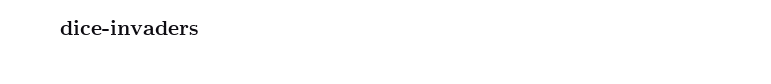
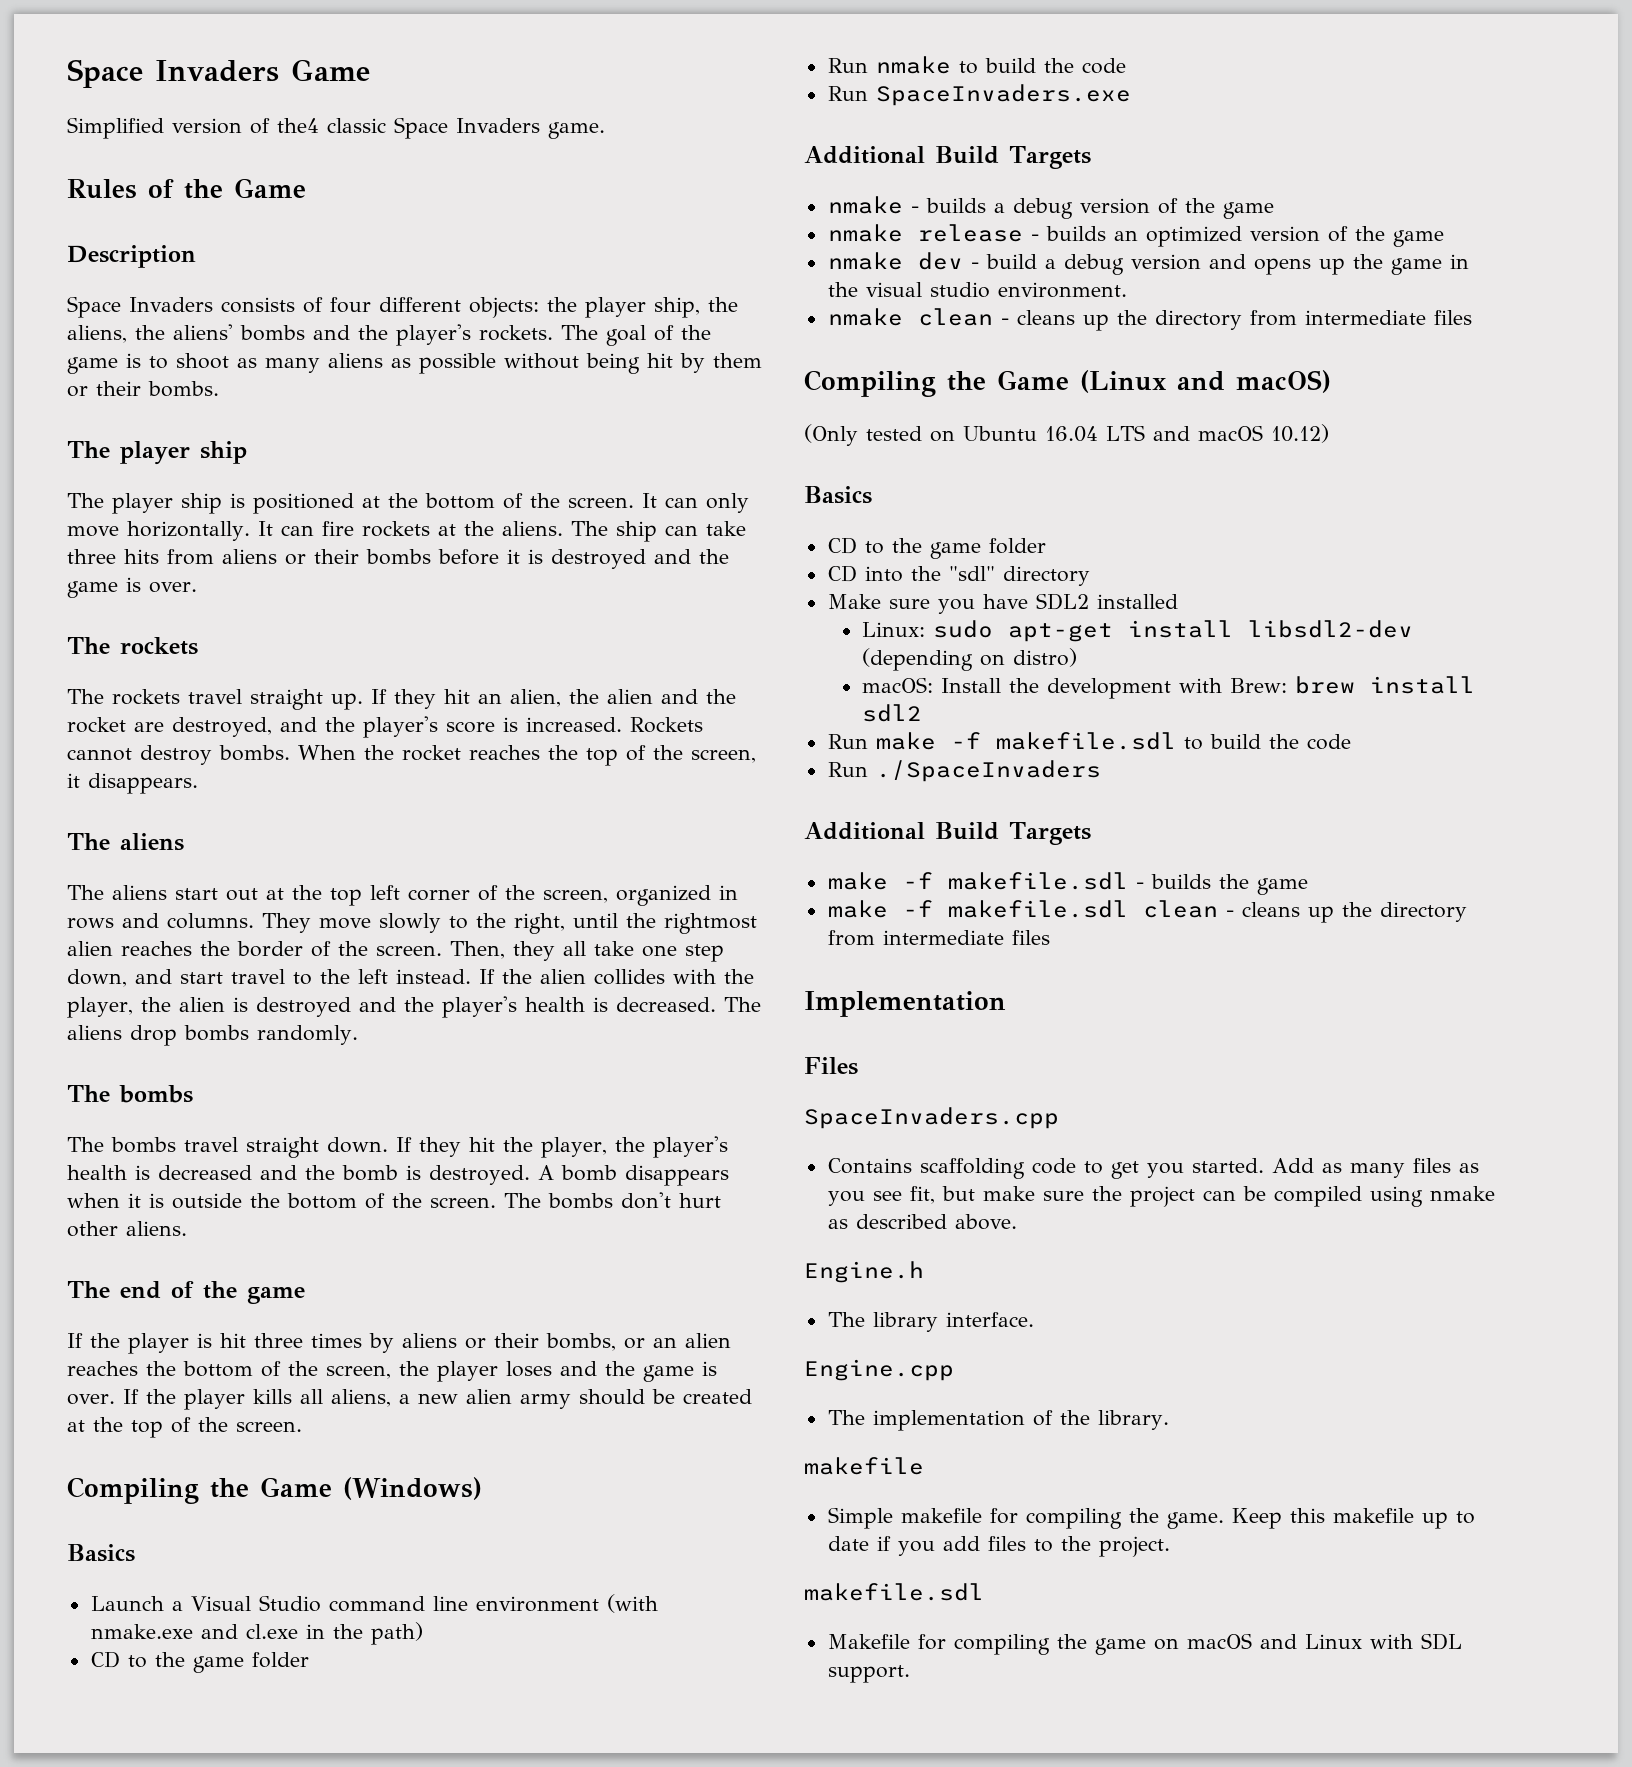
[60,20,199,35] dice-invaders -> [67,59,370,88] [67,117,605,139] [67,178,306,199] [67,245,196,268] [67,296,738,318] [67,324,711,346] [67,353,762,374] [67,381,219,397] [67,441,247,465] [67,493,749,514] [67,521,746,542] [67,549,729,569] [67,577,197,598] [67,637,198,655] [67,689,736,710] [67,716,703,738] [67,745,756,766] [67,773,198,794] [67,833,184,851] [67,885,738,906] [67,913,757,934] [67,941,724,962] [67,969,754,987] [67,996,761,1018] [67,1025,358,1046] [67,1085,193,1103] [67,1136,728,1158] [67,1165,729,1186] [67,1192,721,1209] [67,1221,187,1237] [67,1281,305,1304] [67,1333,731,1354] [67,1361,717,1382] [67,1389,752,1410] [67,1417,302,1438] [67,1477,482,1504] [67,1544,135,1562] [90,1594,658,1613] [90,1622,423,1645] [90,1651,309,1673] [827,56,1126,74] [827,84,1131,106] [804,146,1091,169] [827,196,1274,219] [827,224,1444,247] [827,252,1469,275] [827,282,1127,298] [827,308,1472,331] [804,370,1331,397] [804,424,1329,446] [804,486,872,504] [827,537,1046,559] [827,565,1090,586] [827,593,1178,614] [862,620,1414,642] [862,648,1078,671] [862,676,1476,699] [862,704,923,722] [827,732,1351,750] [827,760,1101,782] [804,822,1091,845] [827,872,1308,895] [827,900,1467,923] [827,930,1050,946] [804,991,1006,1017] [804,1057,858,1075] [804,1107,1059,1129] [827,1158,1479,1179] [827,1186,1495,1207] [827,1214,1017,1230] [804,1261,924,1283] [827,1312,1034,1332] [804,1359,954,1381] [827,1410,1169,1431] [804,1457,924,1475] [827,1507,1475,1529] [827,1536,1170,1557] [804,1583,984,1601] [827,1633,1462,1655] [827,1665,910,1683] Space Invaders Game // Simplified version of the4 classic Space Invaders game. // Rules of the Game // Description // Space Invaders consists of four different objects: the player ship, the aliens, the aliens' bombs and the player's rockets. The goal of the game is to shoot as many aliens as possible without being hit by them or their bombs. // The player ship // The player ship is positioned at the bottom of the screen. It can only move horizontally. It can fire rockets at the aliens. The ship can take three hits from aliens or their bombs before it is destroyed and the game is over. // The rockets // The rockets travel straight up. If they hit an alien, the alien and the rocket are destroyed, and the player's score is increased. Rockets cannot destroy bombs. When the rocket reaches the top of the screen, it disappears. // The aliens // The aliens start out at the top left corner of the screen, organized in rows and columns. They move slowly to the right, until the rightmost alien reaches the border of the screen. Then, they all take one step down, and start travel to the left instead. If the alien collides with the player, the alien is destroyed and the player's health is decreased. The aliens drop bombs randomly. // The bombs // The bombs travel straight down. If they hit the player, the player's health is decreased and the bomb is destroyed. A bomb disappears when it is outside the bottom of the screen. The bombs don't hurt other aliens. // The end of the game // If the player is hit three times by aliens or their bombs, or an alien reaches the bottom of the screen, the player loses and the game is over. If the player kills all aliens, a new alien army should be created at the top of the screen. // Compiling the Game (Windows) // Basics // Launch a Visual Studio command line environment (with nmake.exe and cl.exe in the path) // CD to the game folder // Run nmake to build the code // Run SpaceInvaders.exe // Additional Build Targets // nmake - builds a debug version of the game // nmake release - builds an optimized version of the game // nmake dev - build a debug version and opens up the game in the visual studio environment. // nmake clean - cleans up the directory from intermediate files // Compiling the Game (Linux and macOS) // (Only tested on Ubuntu 16.04 LTS and macOS 10.12) // Basics // CD to the game folder // CD into the "sdl" directory // Make sure you have SDL2 installed // Linux: sudo apt-get install libsdl2-dev (depending on distro) // macOS: Install the development with Brew: brew install sdl2 // Run make -f makefile.sdl to build the code // Run ./SpaceInvaders // Additional Build Targets // make -f makefile.sdl - builds the game // make -f makefile.sdl clean - cleans up the directory from intermediate files // Implementation // Files // SpaceInvaders.cpp // Contains scaffolding code to get you started. Add as many files as you see fit, but make sure the project can be compiled using nmake as described above. // Engine.h // The library interface. // Engine.cpp // The implementation of the library. // makefile // Simple makefile for compiling the game. Keep this makefile up to date if you add files to the project. // makefile.sdl // Makefile for compiling the game on macOS and Linux with SDL support.

